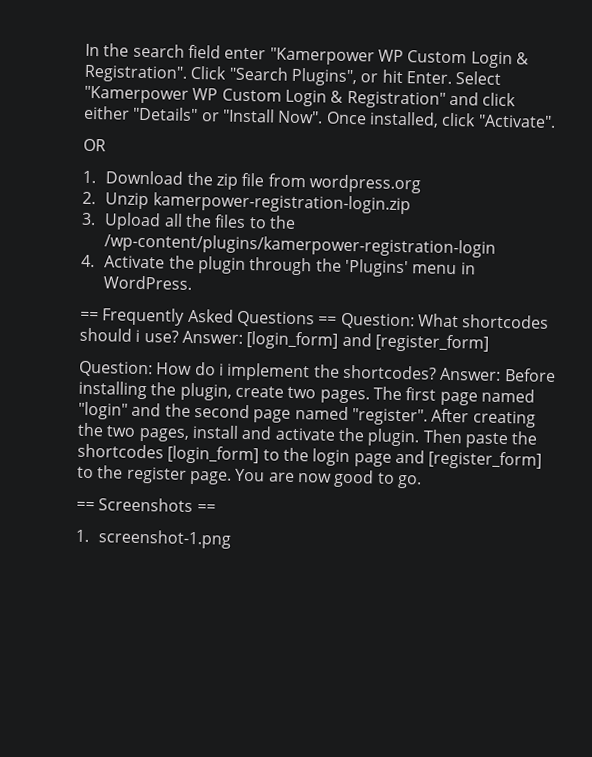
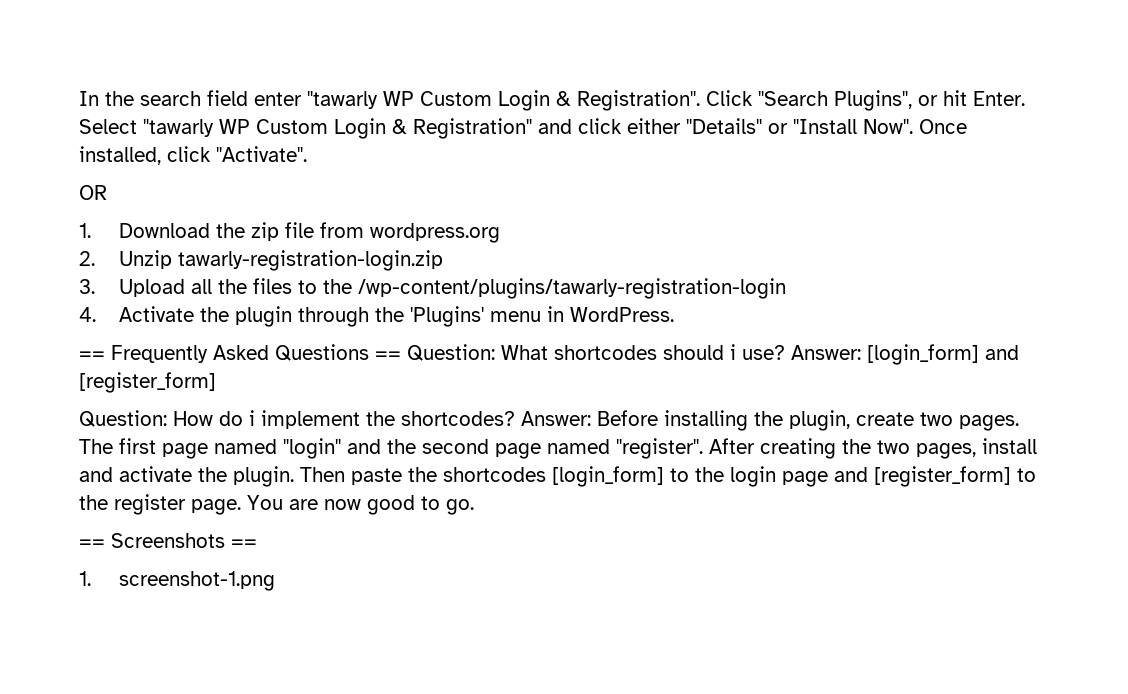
[269,47,375,66] "Kamerpower -> [307,91,378,109] "tawarly
[84,85,189,104] "Kamerpower -> [143,119,214,137] "tawarly
[152,192,411,215] kamerpower-registration-login.zip -> [177,250,443,271] tawarly-registration-login.zip
[104,233,497,258] /wp-content/plugins/kamerpower-registration-login -> [357,278,786,299] /wp-content/plugins/tawarly-registration-login

